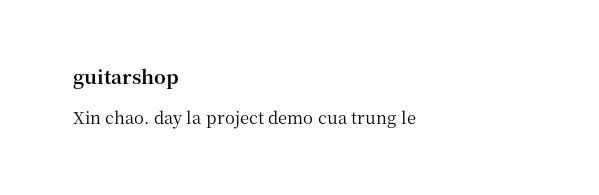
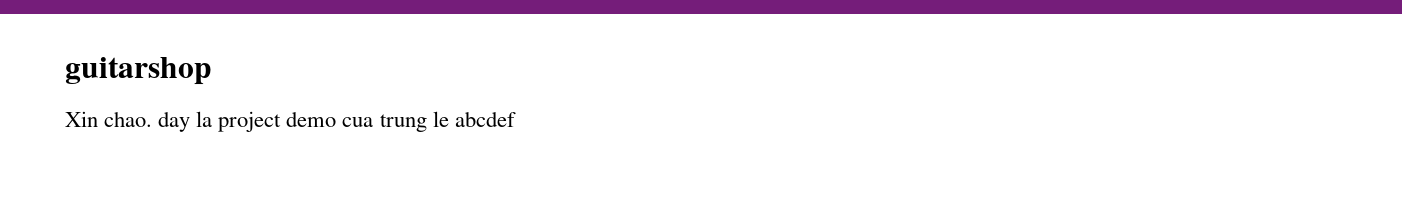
(416, 117) none -> [454,111,516,127] abcdef

